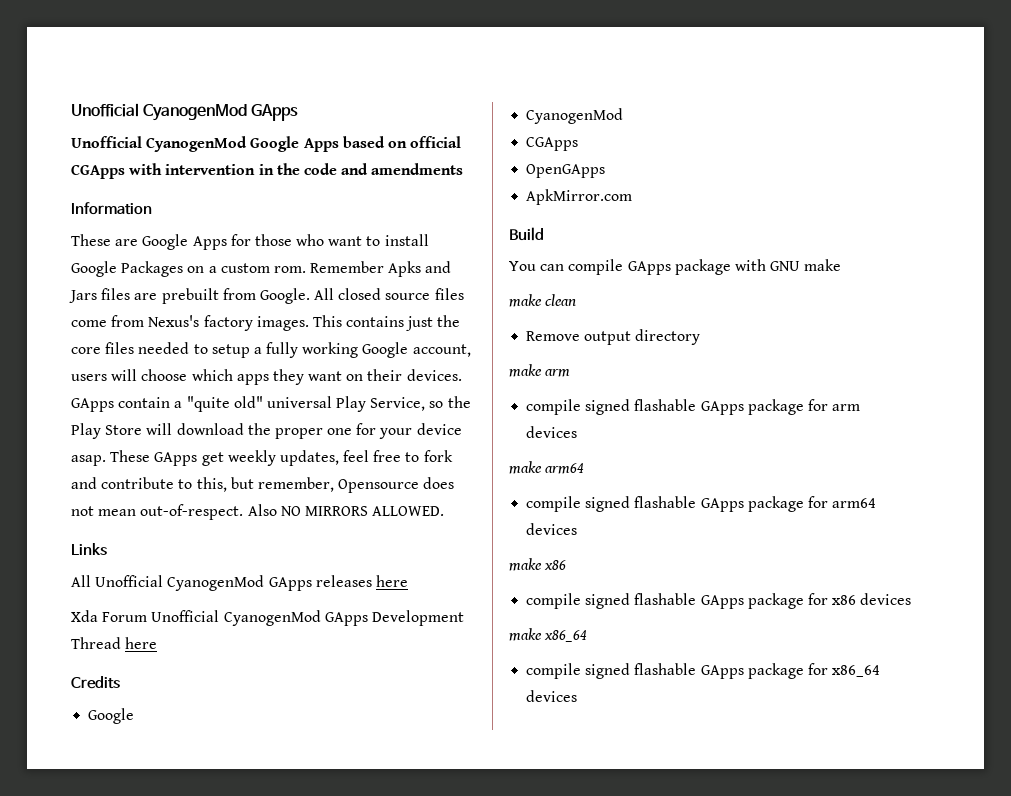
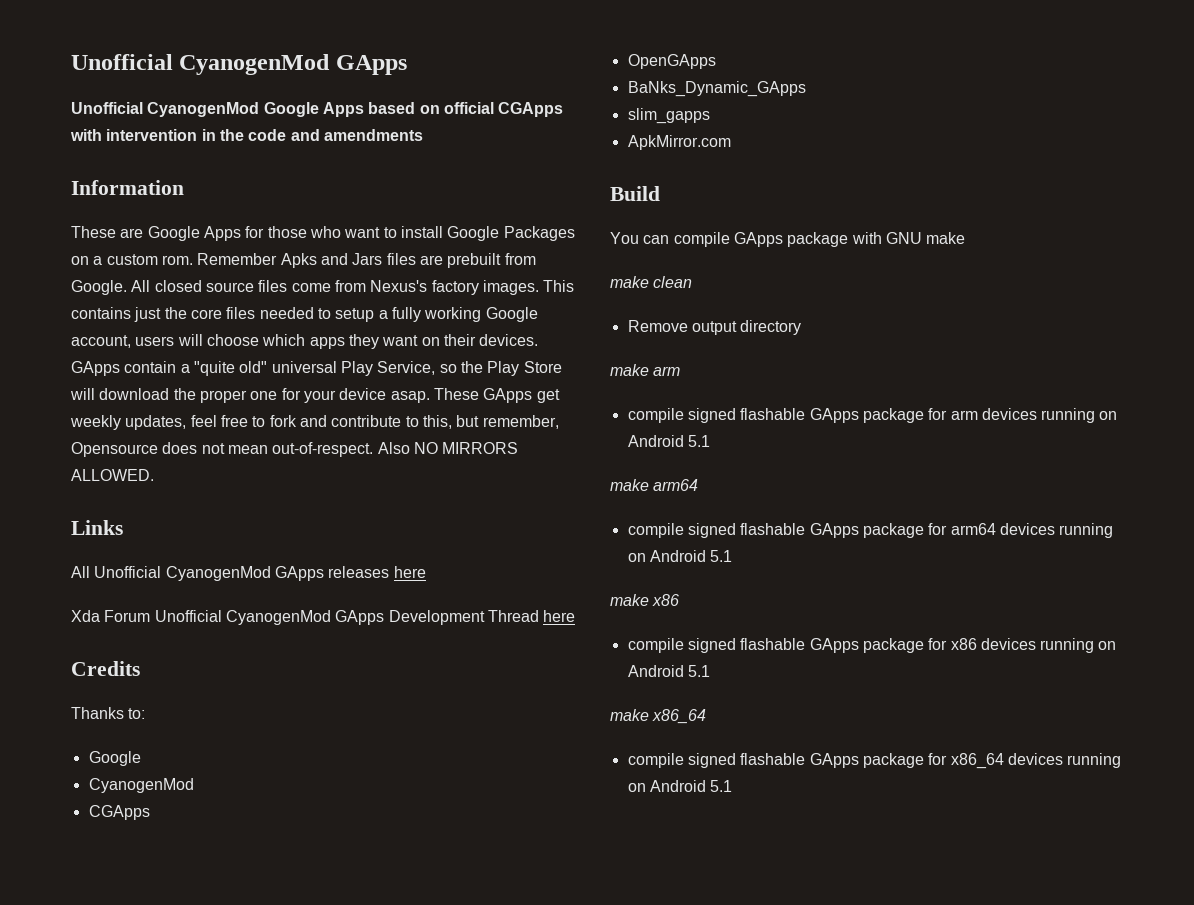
(120, 682) none -> [71,707,146,719] // Thanks to:
(606, 171) none -> [627,81,806,97] [627,108,710,124] // BaNks_Dynamic_GApps // slim_gapps
(578, 432) none -> [1041,408,1118,423] [627,435,710,447] running on Android 5.1
(578, 529) none -> [1059,523,1114,538] [627,550,733,562] running on Android 5.1
(912, 599) none -> [1040,638,1117,653] [627,665,710,677] running on Android 5.1
(578, 696) none -> [1067,753,1122,768] [627,780,733,792] running on Android 5.1

